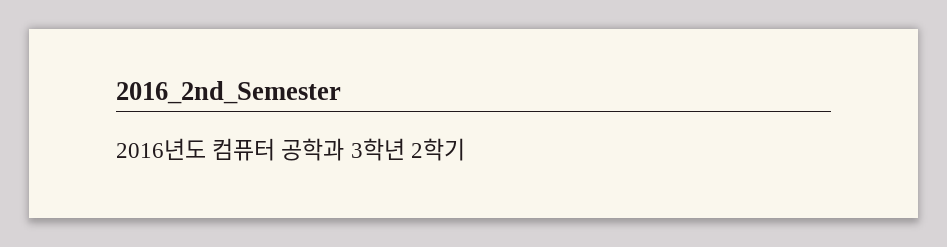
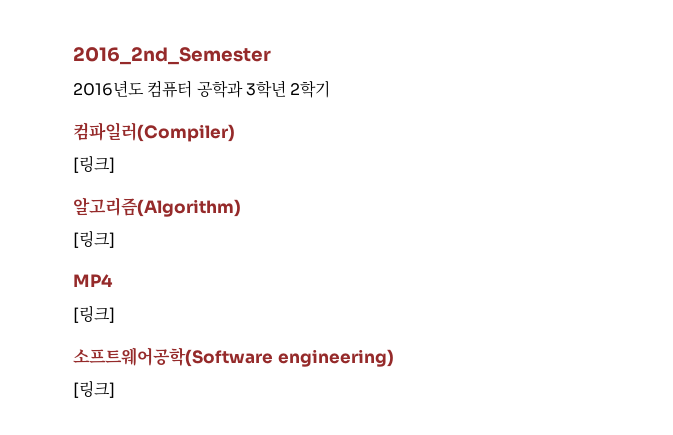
(465, 149) none -> [73,122,235,142] [73,155,115,173] [73,197,241,217] [73,230,115,248] [73,274,113,287] [73,305,115,323] [73,347,394,367] [73,380,115,398] // 컴파일러(Compiler) // [링크] // 알고리즘(Algorithm) // [링크] // MP4 // [링크] // 소프트웨어공학(Software engineering) // [링크]

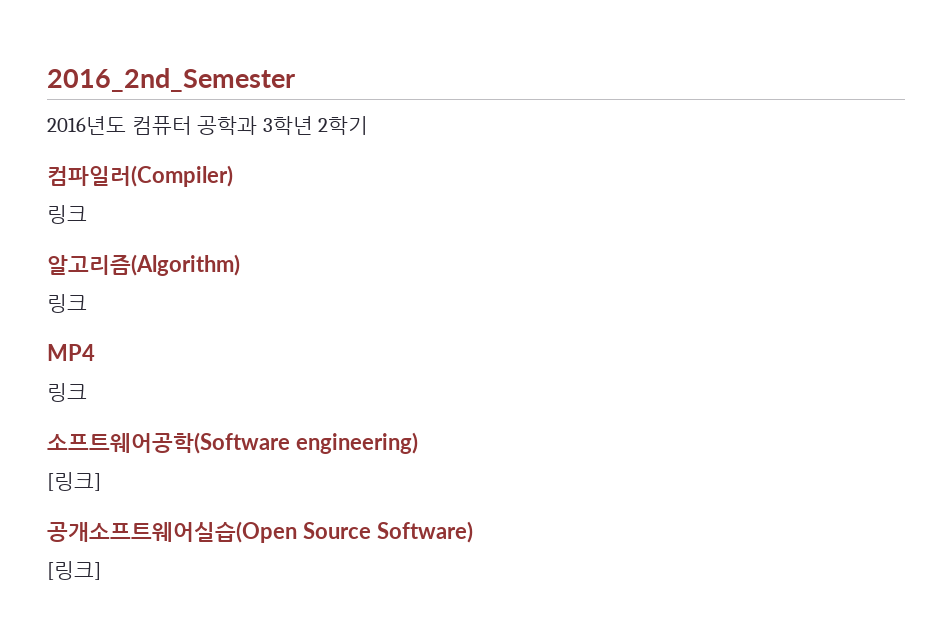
[73,155,115,173] [링크] -> [47,205,87,224] 링크
[73,230,115,248] [링크] -> [47,294,87,313] 링크
[73,305,115,323] [링크] -> [47,383,87,402] 링크
(115, 389) none -> [47,521,473,543] [47,561,101,580] // 공개소프트웨어실습(Open Source Software) // [링크]

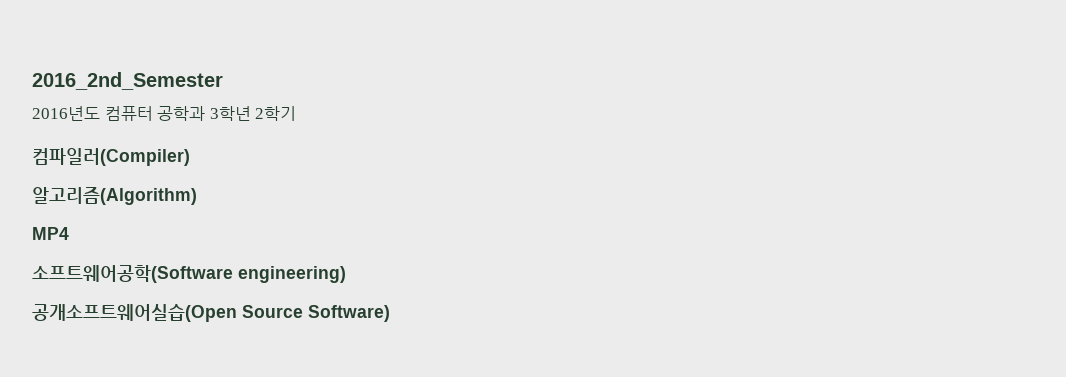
[47,205,87,224] // 링크 -> (190, 157) none
[47,294,87,313] // 링크 -> (197, 196) none
[47,383,87,402] // 링크 -> (69, 233) none
[47,472,101,491] // [링크] -> (346, 274) none
[47,561,101,580] // [링크] -> (390, 313) none

